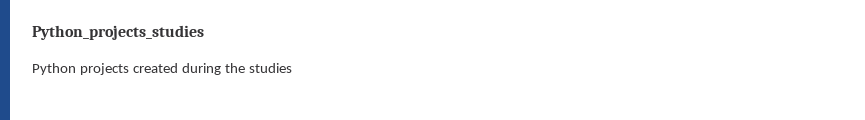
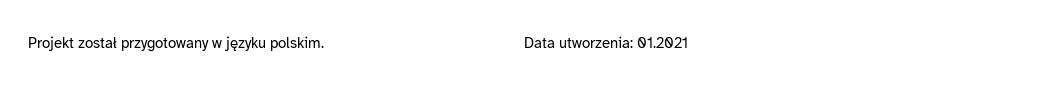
[32,25,204,40] [32,63,292,75] Python_projects_studies // Python projects created during the studies -> [28,36,324,52] [524,36,688,48] Projekt został przygotowany w języku polskim. // Data utworzenia: 01.2021

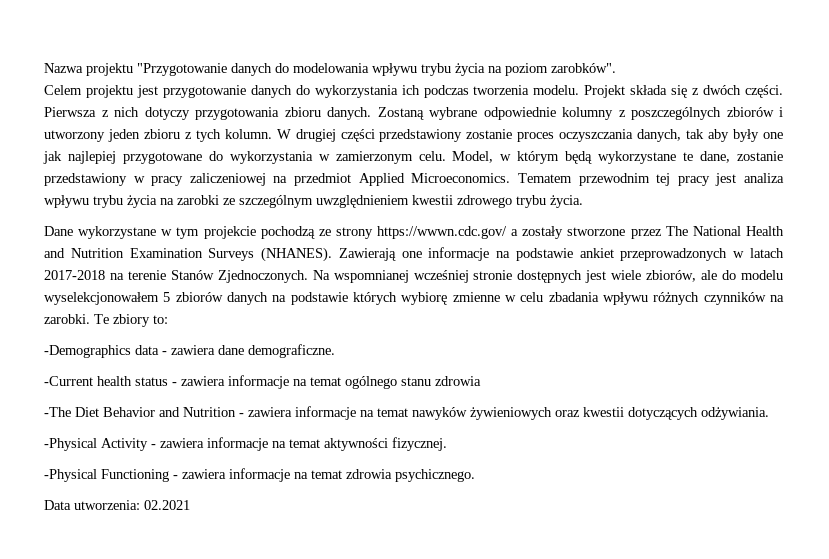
[28,36,324,52] Projekt został przygotowany w języku polskim. -> [44,63,616,76] [44,85,783,98] [44,107,783,120] [44,129,784,142] [43,151,783,164] [44,173,785,186] [44,195,583,208] [44,226,784,239] [44,247,784,262] [44,270,783,283] [44,292,784,305] [44,314,168,327] [44,344,335,358] [44,375,481,389] [44,406,769,420] [44,437,447,451] [44,468,475,482] Nazwa projektu "Przygotowanie danych do modelowania wpływu trybu życia na poziom zarobków". // Celem projektu jest przygotowanie danych do wykorzystania ich podczas tworzenia modelu. Projekt składa się z dwóch części. Pierwsza z nich dotyczy przygotowania zbioru danych. Zostaną wybrane odpowiednie kolumny z poszczególnych zbiorów i utworzony jeden zbioru z tych kolumn. W drugiej części przedstawiony zostanie proces oczyszczania danych, tak aby były one jak najlepiej przygotowane do wykorzystania w zamierzonym celu. Model, w którym będą wykorzystane te dane, zostanie przedstawiony w pracy zaliczeniowej na przedmiot Applied Microeconomics. Tematem przewodnim tej pracy jest analiza wpływu trybu życia na zarobki ze szczególnym uwzględnieniem kwestii zdrowego trybu życia. // Dane wykorzystane w tym projekcie pochodzą ze strony https://wwwn.cdc.gov/ a zostały stworzone przez The National Health and Nutrition Examination Surveys (NHANES). Zawierają one informacje na podstawie ankiet przeprowadzonych w latach 2017-2018 na terenie Stanów Zjednoczonych. Na wspomnianej wcześniej stronie dostępnych jest wiele zbiorów, ale do modelu wyselekcjonowałem 5 zbiorów danych na podstawie których wybiorę zmienne w celu zbadania wpływu różnych czynników na zarobki. Te zbiory to: // -Demographics data - zawiera dane demograficzne. // -Current health status - zawiera informacje na temat ogólnego stanu zdrowia // -The Diet Behavior and Nutrition - zawiera informacje na temat nawyków żywieniowych oraz kwestii dotyczących odżywiania. // -Physical Activity - zawiera informacje na temat aktywności fizycznej. // -Physical Functioning - zawiera informacje na temat zdrowia psychicznego.
[637,37,688,48] 01.2021 -> [144,500,190,510] 02.2021

